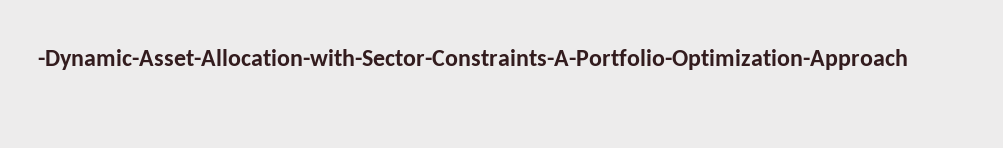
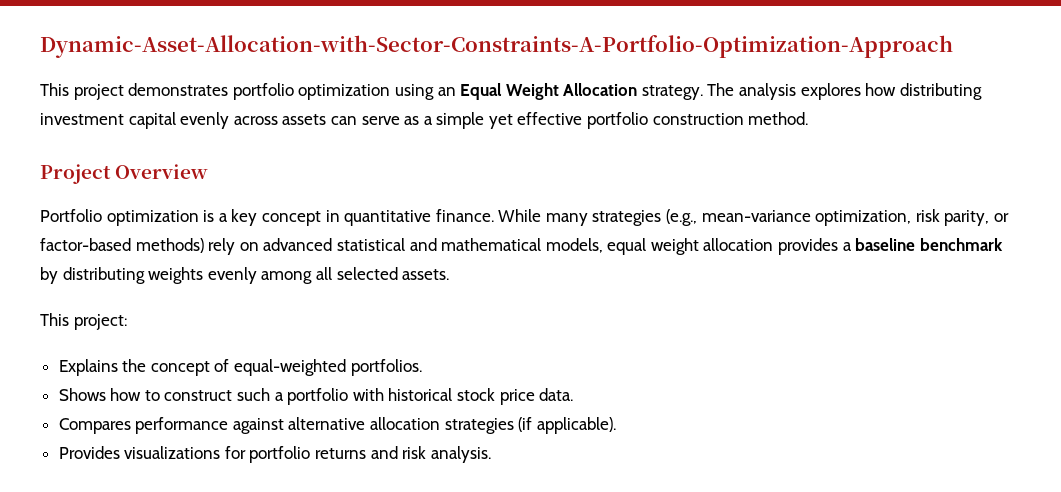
[38,49,908,70] -Dynamic-Asset-Allocation-with-Sector-Constraints-A-Portfolio-Optimization-Approach -> [40,35,953,58] [40,83,982,100] [40,112,809,129] [40,164,209,184] [40,209,1010,226] [40,238,1003,255] [40,267,450,284] [40,313,127,330] [58,359,422,376] [58,388,574,405] [58,417,616,434] [58,446,491,463] Dynamic-Asset-Allocation-with-Sector-Constraints-A-Portfolio-Optimization-Approach // This project demonstrates portfolio optimization using an Equal Weight Allocation strategy. The analysis explores how distributing investment capital evenly across assets can serve as a simple yet effective portfolio construction method. // Project Overview // Portfolio optimization is a key concept in quantitative finance. While many strategies (e.g., mean-variance optimization, risk parity, or factor-based methods) rely on advanced statistical and mathematical models, equal weight allocation provides a baseline benchmark by distributing weights evenly among all selected assets. // This project: // Explains the concept of equal-weighted portfolios. // Shows how to construct such a portfolio with historical stock price data. // Compares performance against alternative allocation strategies (if applicable). // Provides visualizations for portfolio returns and risk analysis.

